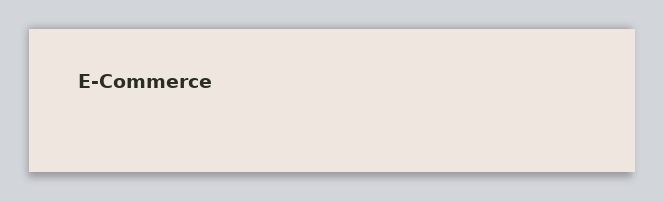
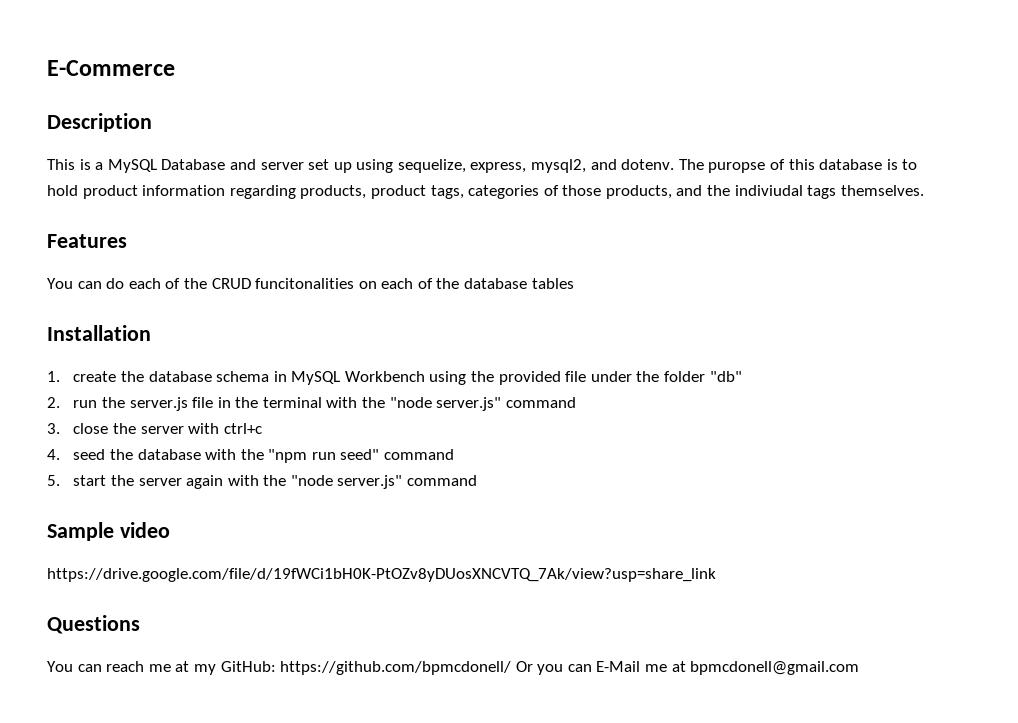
(212, 81) none -> [47,113,152,132] [47,159,918,173] [47,185,924,199] [47,234,127,248] [47,278,574,289] [47,325,151,341] [47,371,742,385] [47,397,576,411] [47,423,262,434] [47,449,455,463] [47,475,478,489] [47,522,170,541] [47,568,716,582] [47,615,140,634] [47,661,860,675] // Description // This is a MySQL Database and server set up using sequelize, express, mysql2, and dotenv. The puropse of this database is to hold product information regarding products, product tags, categories of those products, and the indiviudal tags themselves. // Features // You can do each of the CRUD funcitonalities on each of the database tables // Installation // 1. create the database schema in MySQL Workbench using the provided file under the folder "db" // 2. run the server.js file in the terminal with the "node server.js" command // 3. close the server with ctrl+c // 4. seed the database with the "npm run seed" command // 5. start the server again with the "node server.js" command // Sample video // https://drive.google.com/file/d/19fWCi1bH0K-PtOZv8yDUosXNCVTQ_7Ak/view?usp=share_link // Questions // You can reach me at my GitHub: https://github.com/bpmcdonell/ Or you can E-Mail me at bpmcdonell@gmail.com

